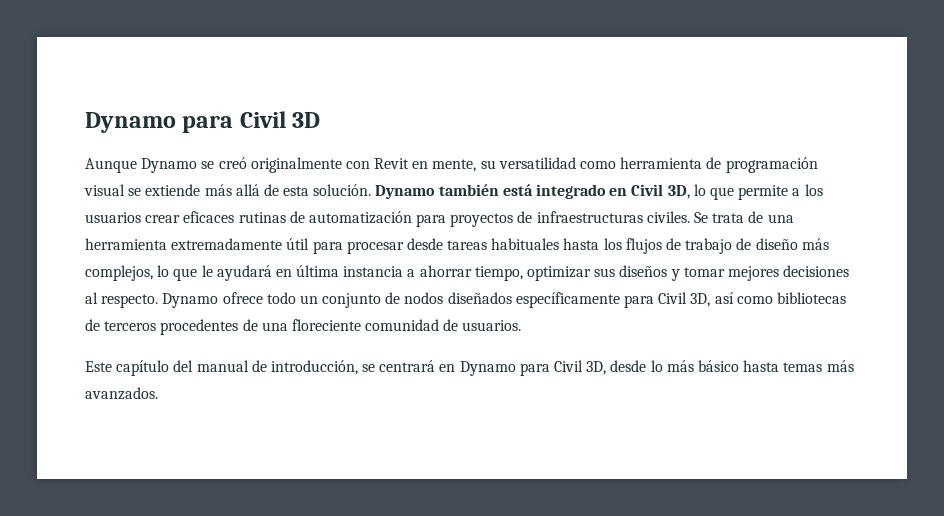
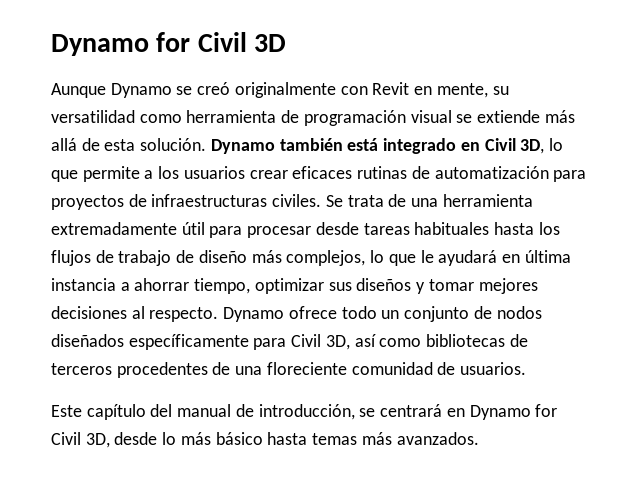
[85,112,234,133] Dynamo para -> [51,32,191,56] Dynamo for
[519,363,550,376] para -> [535,404,558,417] for

